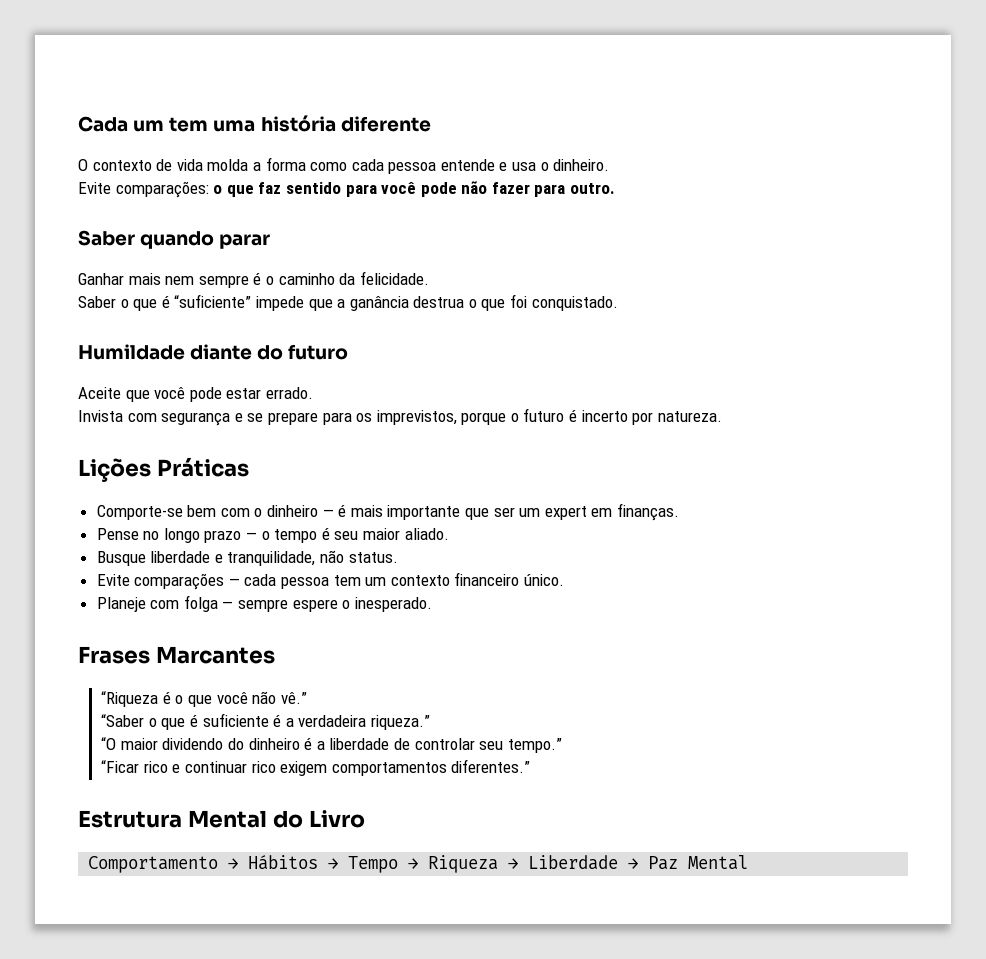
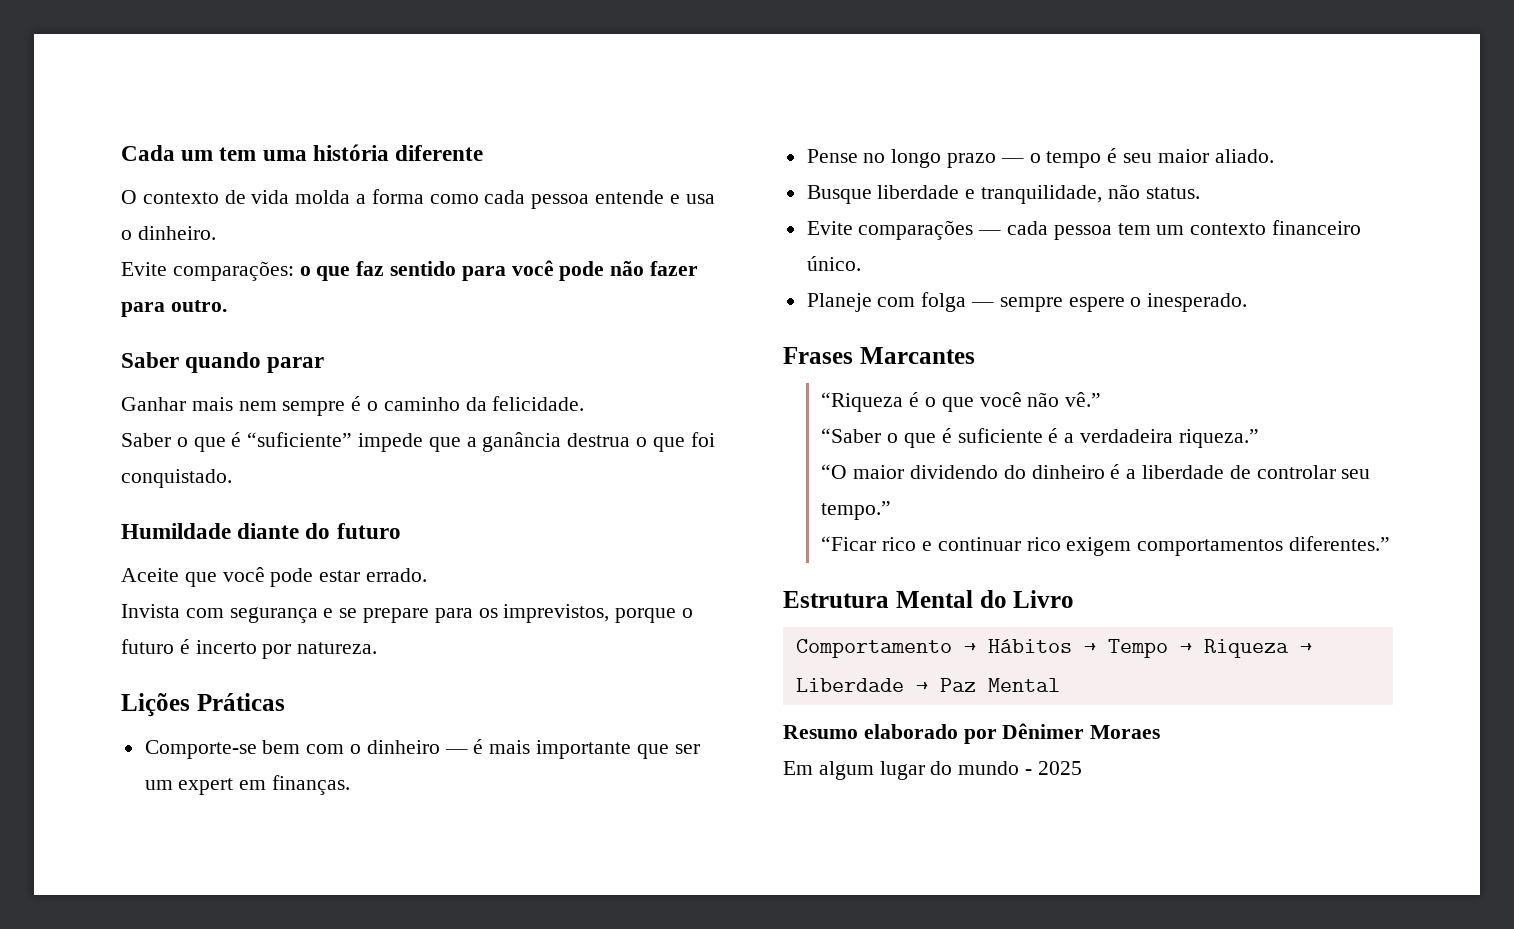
(749, 862) none -> [783,723,1161,744] [783,761,1082,780] // Resumo elaborado por Dênimer Moraes // Em algum lugar do mundo - 2025

